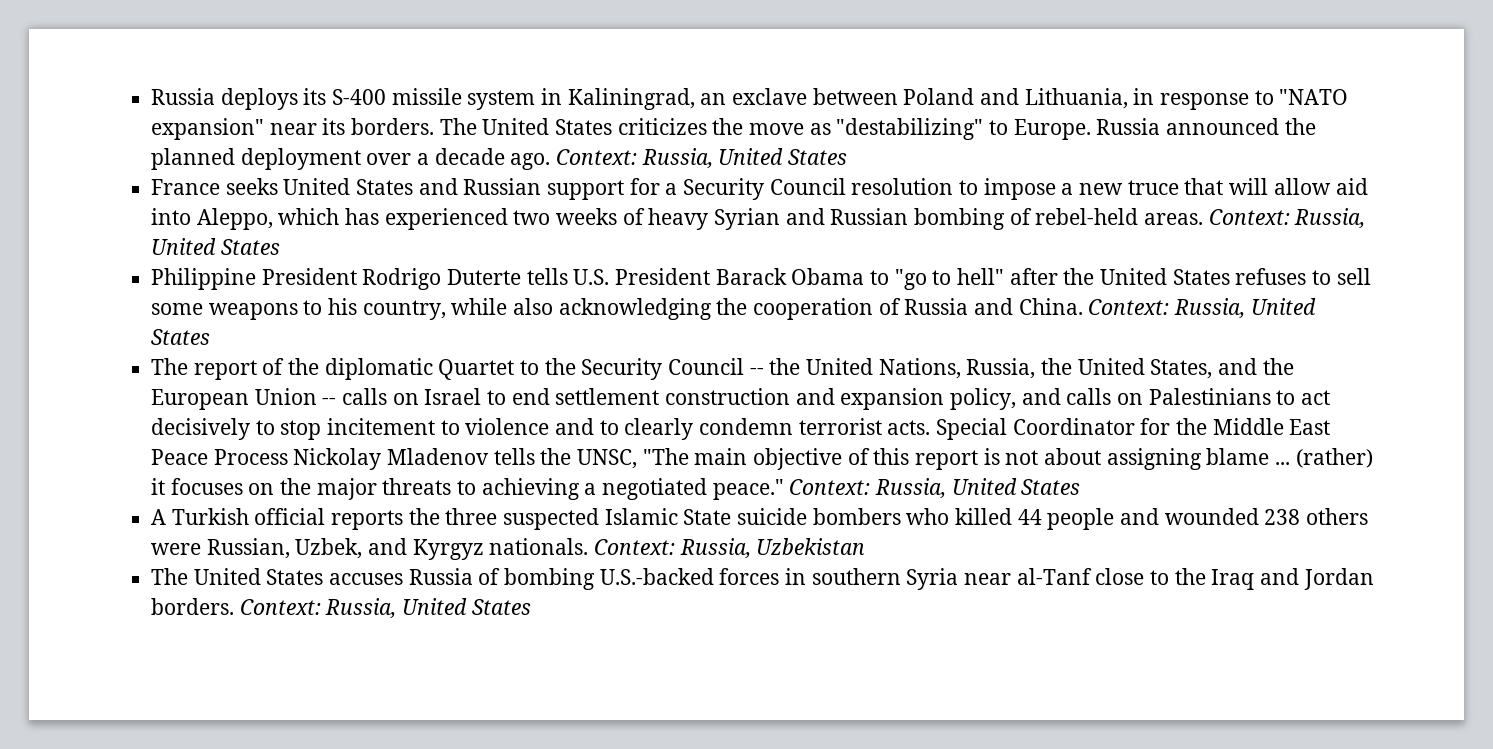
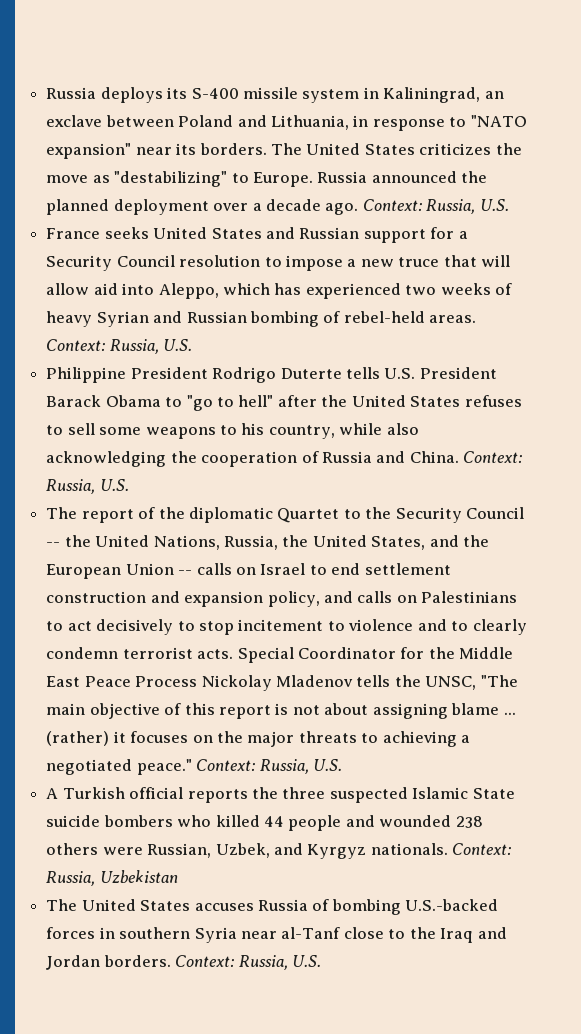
[718,148,848,165] United States -> [479,199,509,211] U.S.
[151,238,280,255] United States -> [163,339,193,351] U.S.
[1250,298,1316,315] [151,329,211,345] United States -> [99,479,129,491] U.S.
[951,478,1081,495] United States -> [312,759,342,771] U.S.
[402,598,531,615] United States -> [291,955,321,967] U.S.

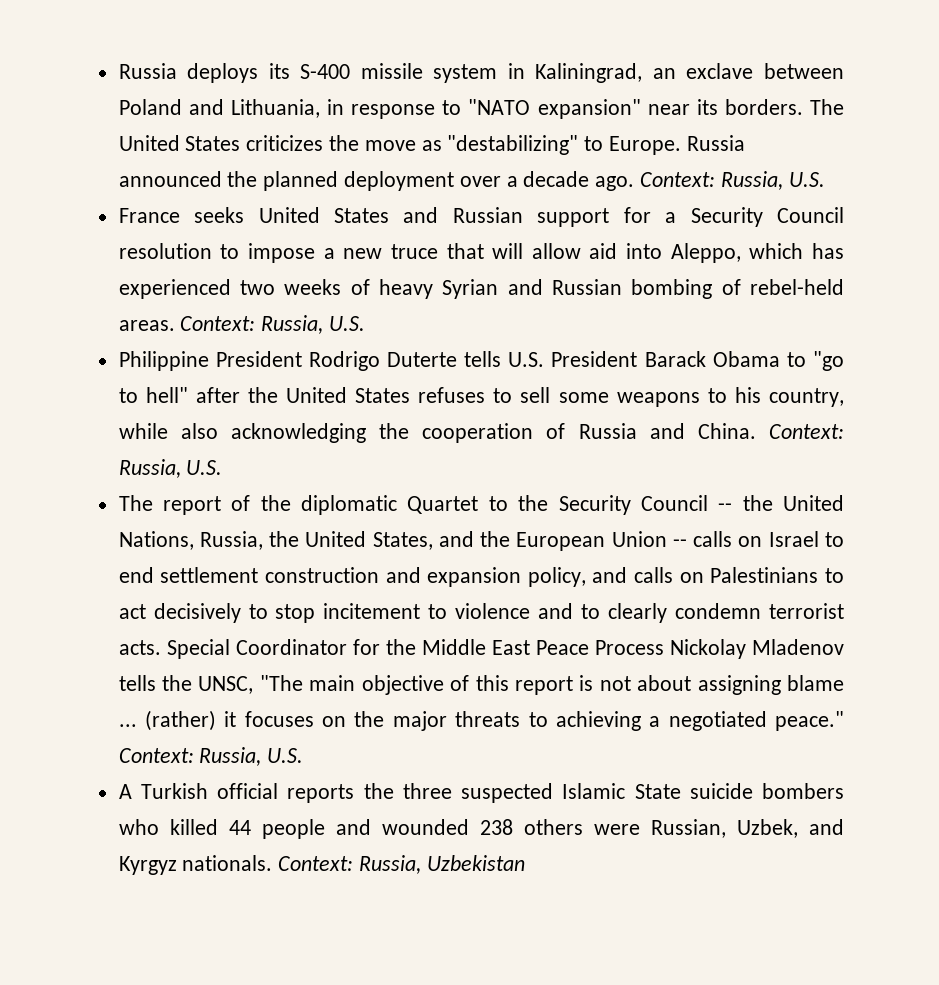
[46,899,499,915] [46,927,507,943] [46,955,321,970] // The United States accuses Russia of bombing U.S.-backed forces in southern Syria near al-Tanf close to the Iraq and Jordan borders. Context: Russia, U.S. -> (525, 863) none

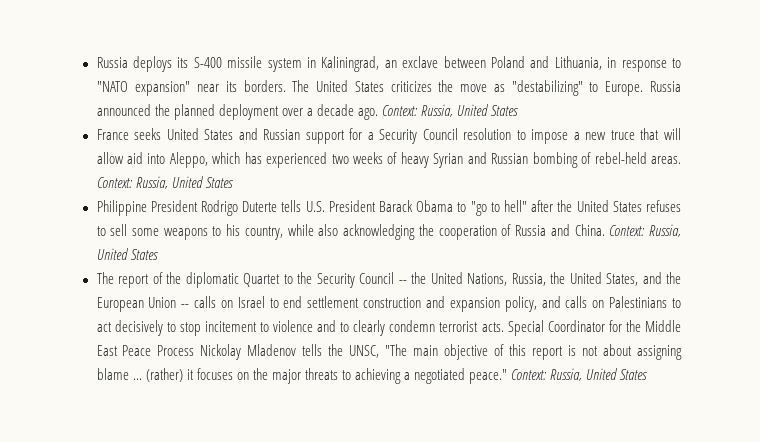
[788,172,825,187] U.S. -> [457,104,519,116] United States
[329,316,366,331] U.S. -> [171,176,233,188] United States
[186,460,223,475] U.S. -> [96,248,158,260] United States
[267,748,304,763] [118,783,845,803] [118,819,844,839] [118,855,525,875] U.S. // A Turkish official reports the three suspected Islamic State suicide bombers who killed 44 people and wounded 238 others were Russian, Uzbek, and Kyrgyz nationals. Context: Russia, Uzbekistan -> [586,368,648,380] United States

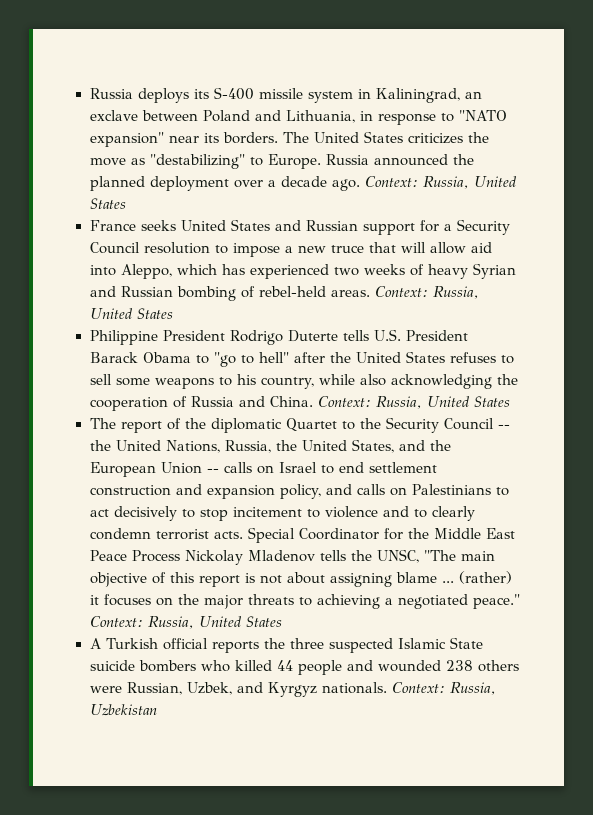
(648, 374) none -> [89,637,484,653] [89,660,519,675] [89,682,496,697] [89,704,157,716] // A Turkish official reports the three suspected Islamic State suicide bombers who killed 44 people and wounded 238 others were Russian, Uzbek, and Kyrgyz nationals. Context: Russia, Uzbekistan

